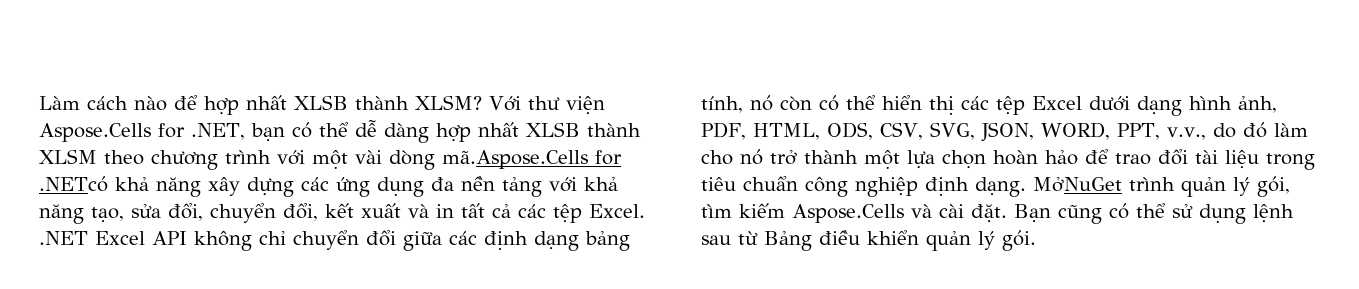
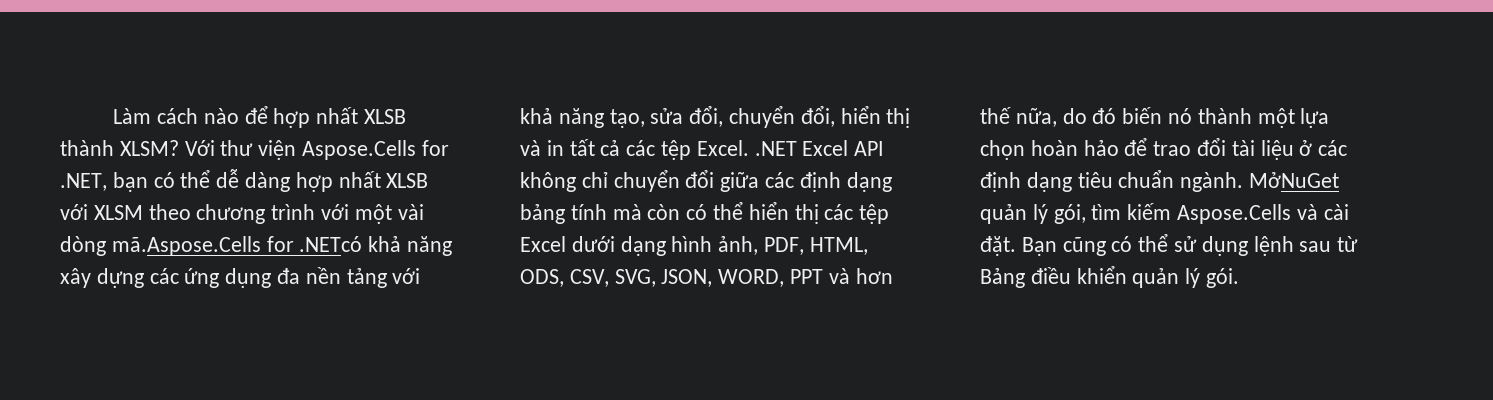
[586,123,641,137] thành -> [60,204,88,220] với
[325,203,401,218] kết xuất -> [840,106,911,128] hiển thị
[701,95,773,113] tính, nó -> [570,204,642,220] tính mà
[1116,122,1308,140] [701,149,797,165] PPT, v.v., do đó làm cho nó trở -> [790,268,893,284] [980,107,1193,127] PPT và hơn thế nữa, do đó biến nó
[1266,153,1315,170] [701,176,1175,197] trong tiêu chuẩn công nghiệp định dạng. MởNuGet trình -> [1299,140,1348,156] [980,170,1340,192] ở các định dạng tiêu chuẩn ngành. MởNuGet

